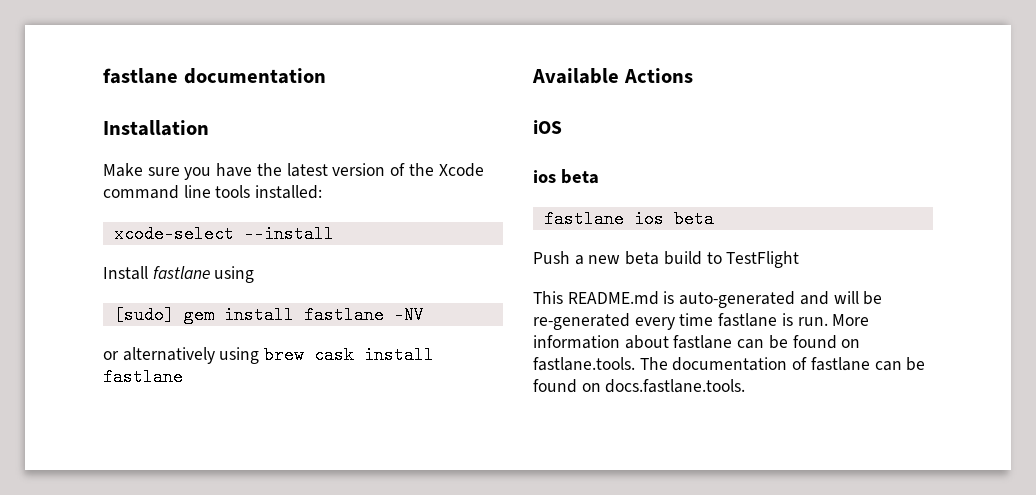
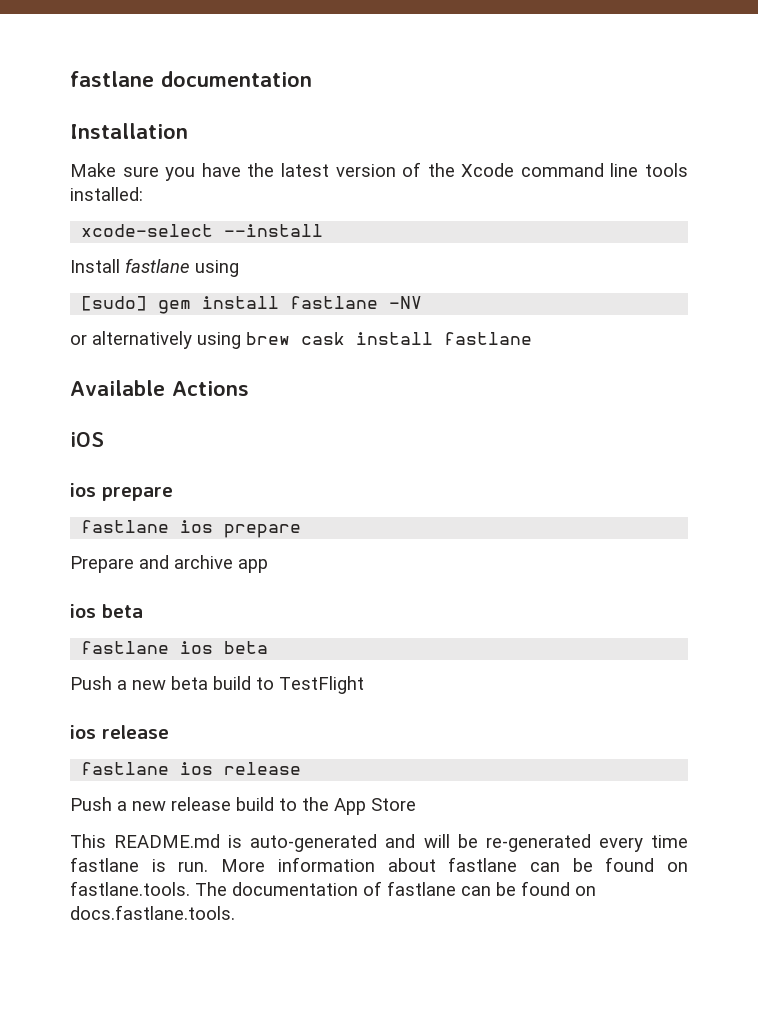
(562, 127) none -> [70,483,173,501] [81,520,302,538] [70,555,268,573] // ios prepare // fastlane ios prepare // Prepare and archive app
(800, 259) none -> [70,725,169,739] [81,762,302,775] [70,797,416,815] // ios release // fastlane ios release // Push a new release build to the App Store

